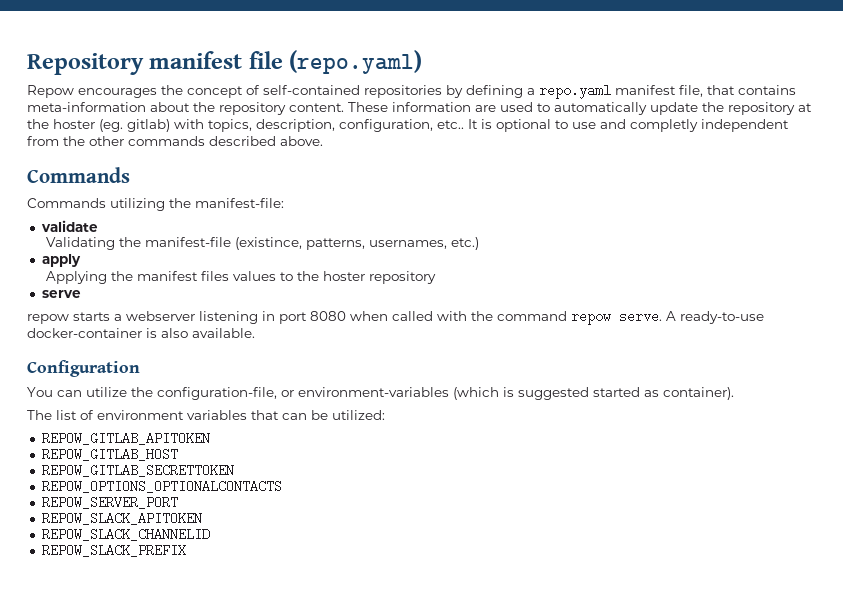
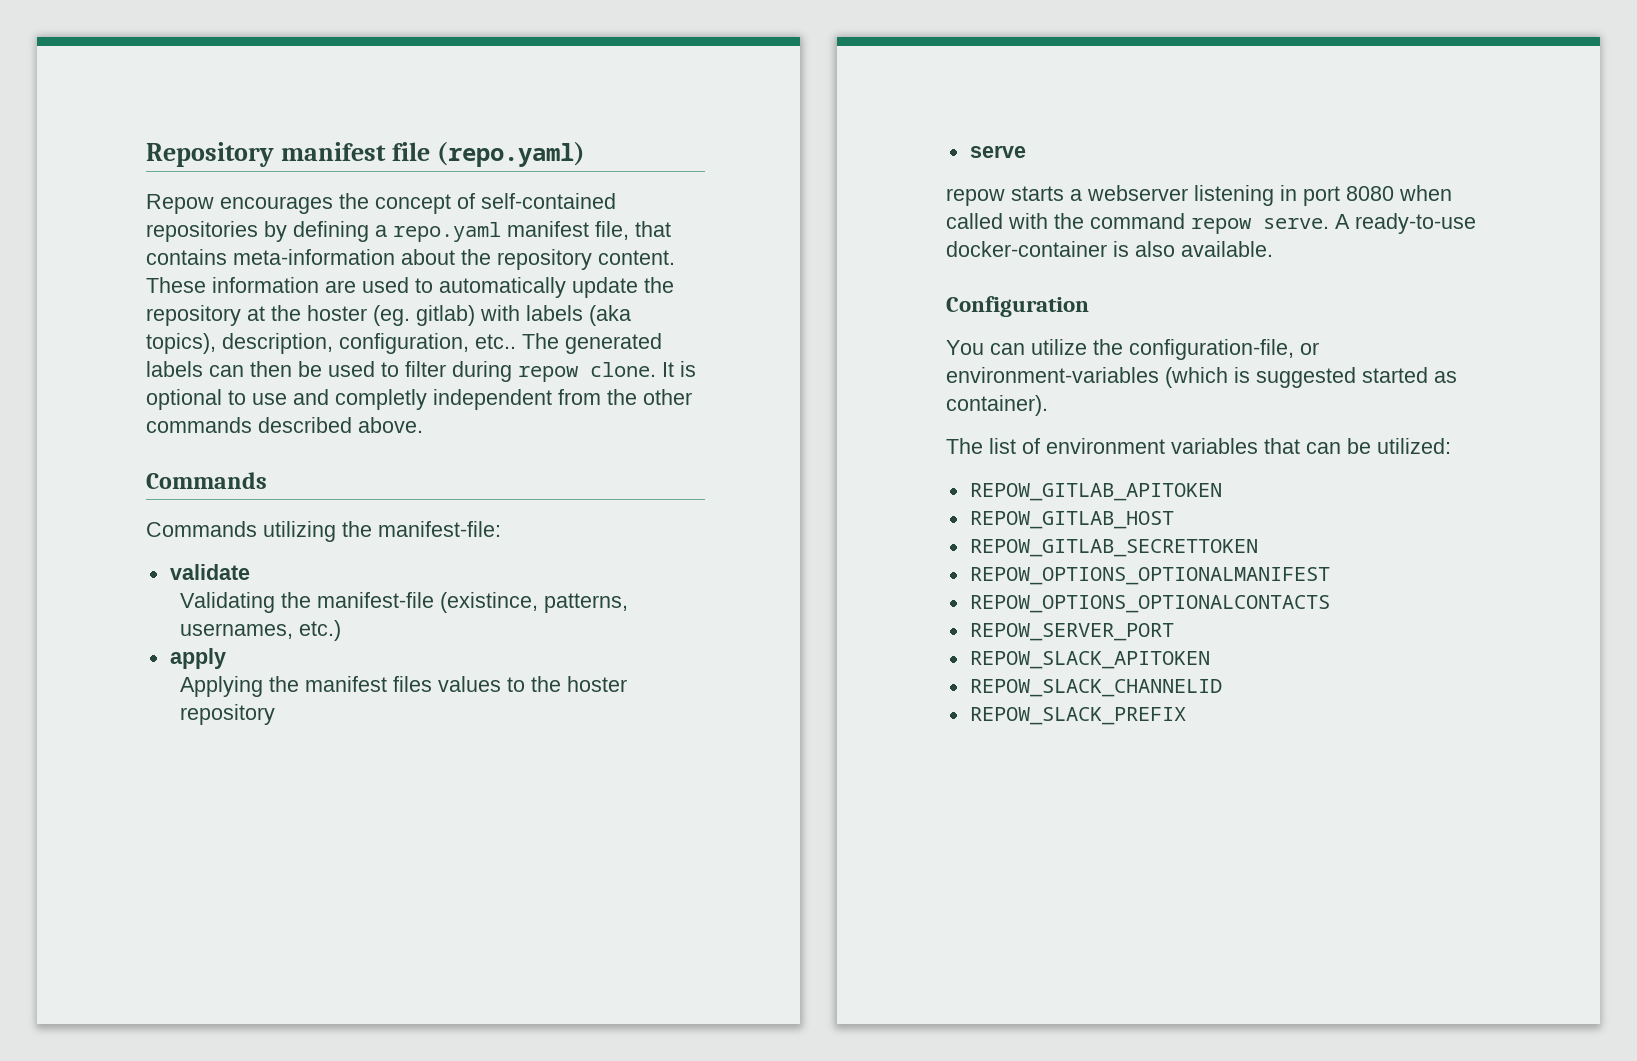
[208,119,464,132] topics, description, configuration, etc.. -> [526,305,631,326] [146,333,662,354] [146,361,656,382] labels (aka topics), description, configuration, etc.. The generated labels can then be used to filter during repow clone.
(234, 470) none -> [969,567,1330,585] // REPOW_OPTIONS_OPTIONALMANIFEST

